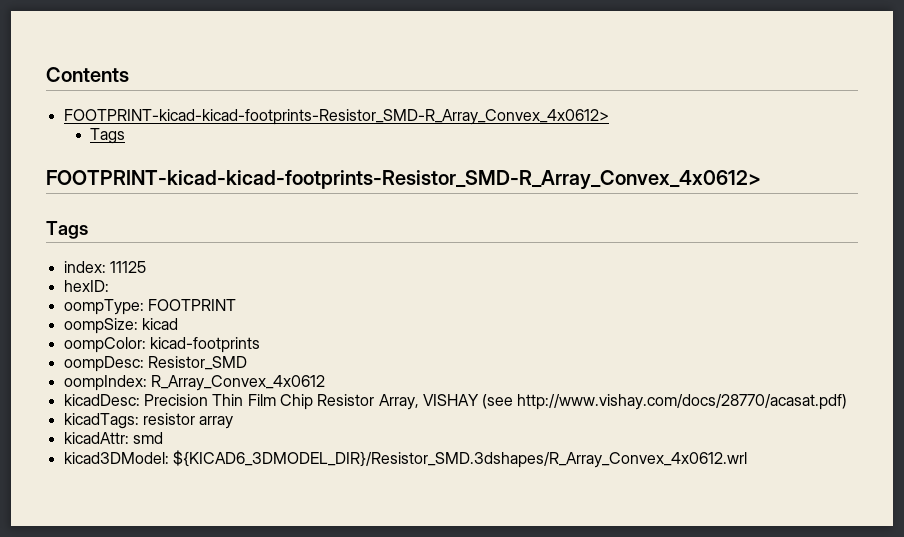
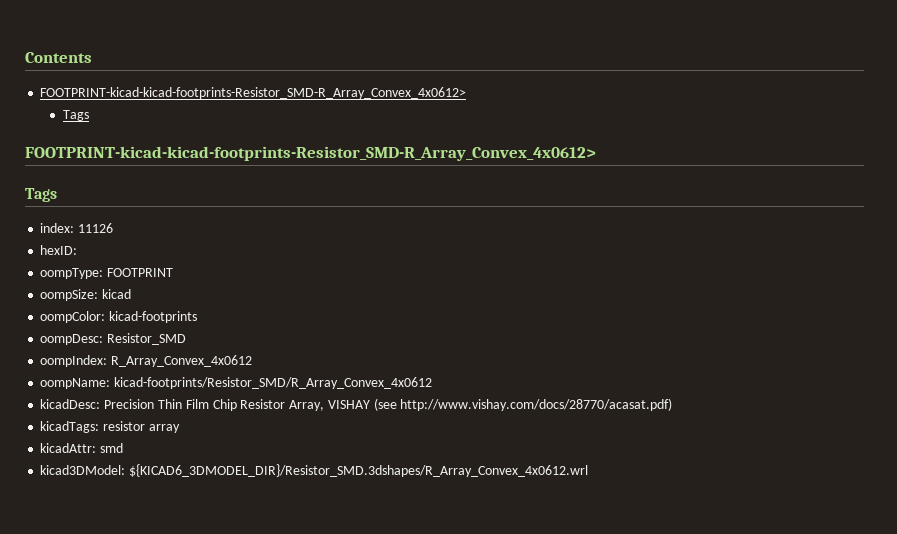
[109,261,146,273] 11125 -> [78,223,114,233] 11126
(325, 383) none -> [40,377,433,389] // oompName: kicad-footprints/Resistor_SMD/R_Array_Convex_4x0612

